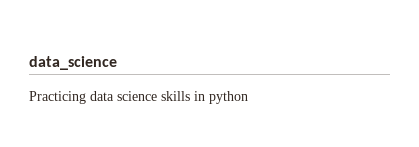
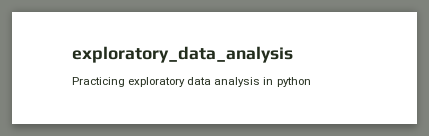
[29,56,117,70] data_science -> [72,46,293,63] exploratory_data_analysis
[90,91,190,101] data science skills -> [128,77,261,87] exploratory data analysis

